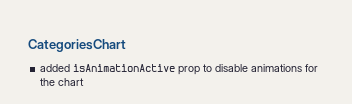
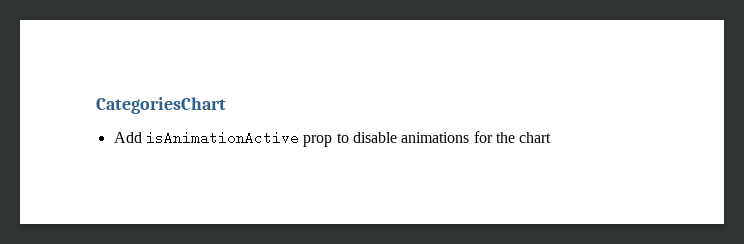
[40,64,71,72] added -> [113,132,142,143] Add

